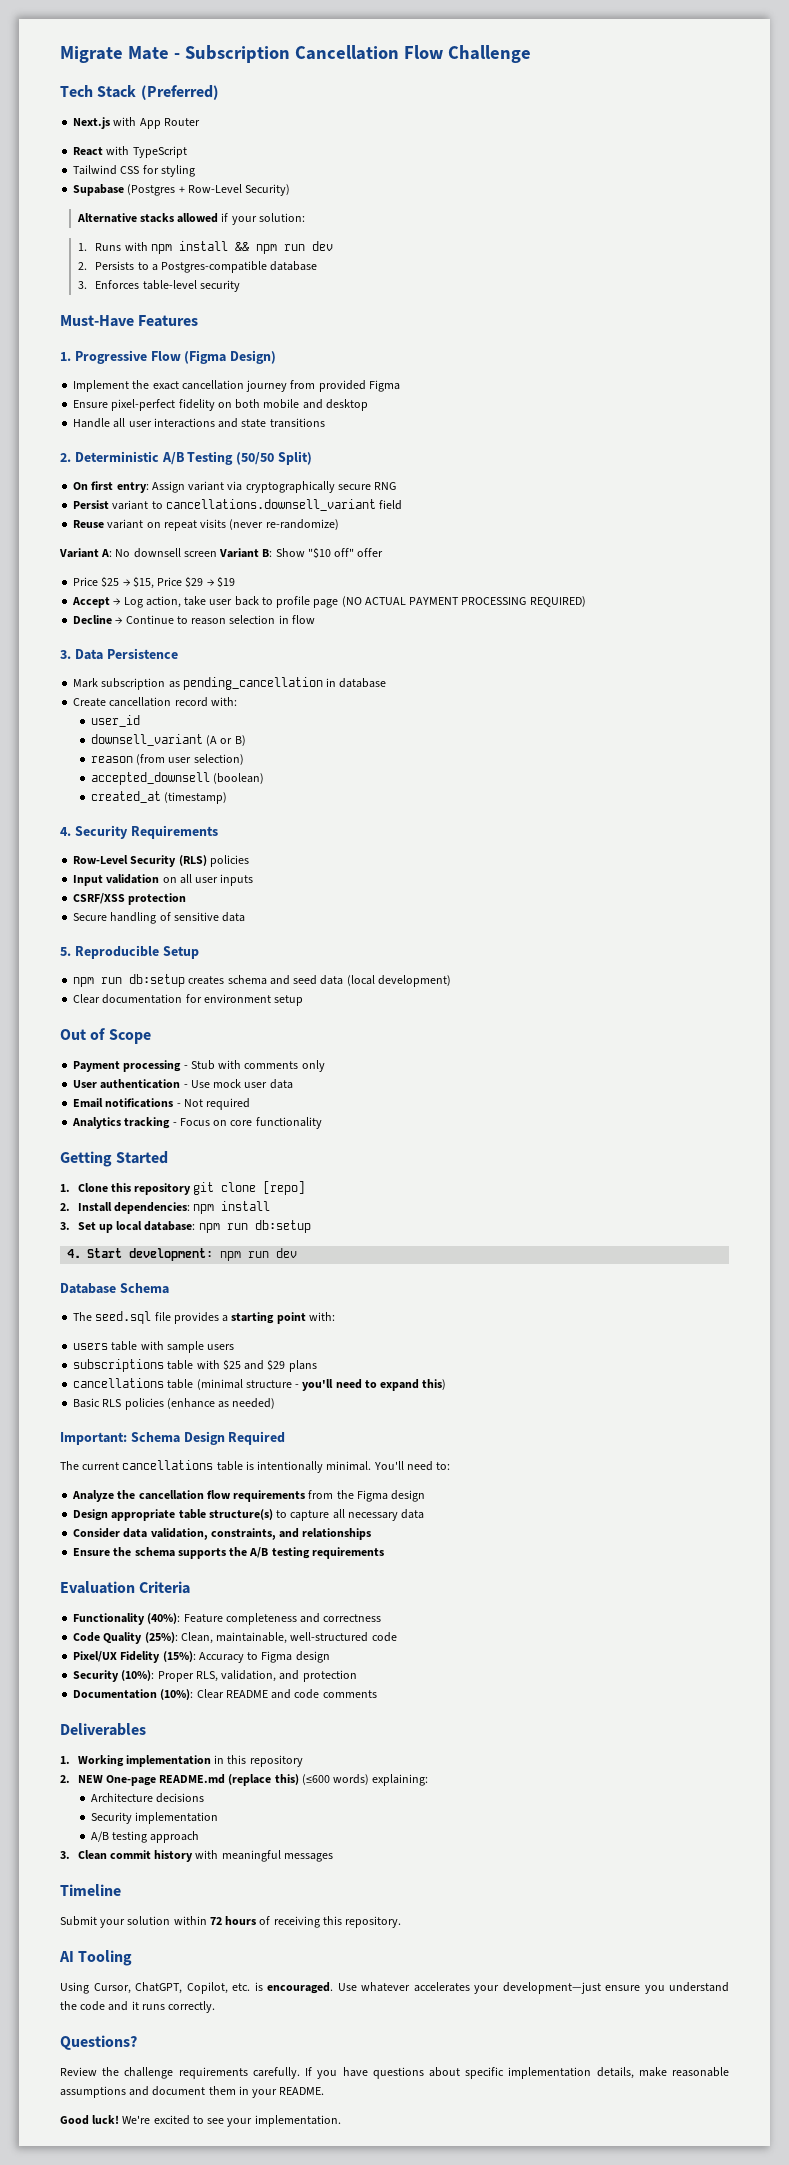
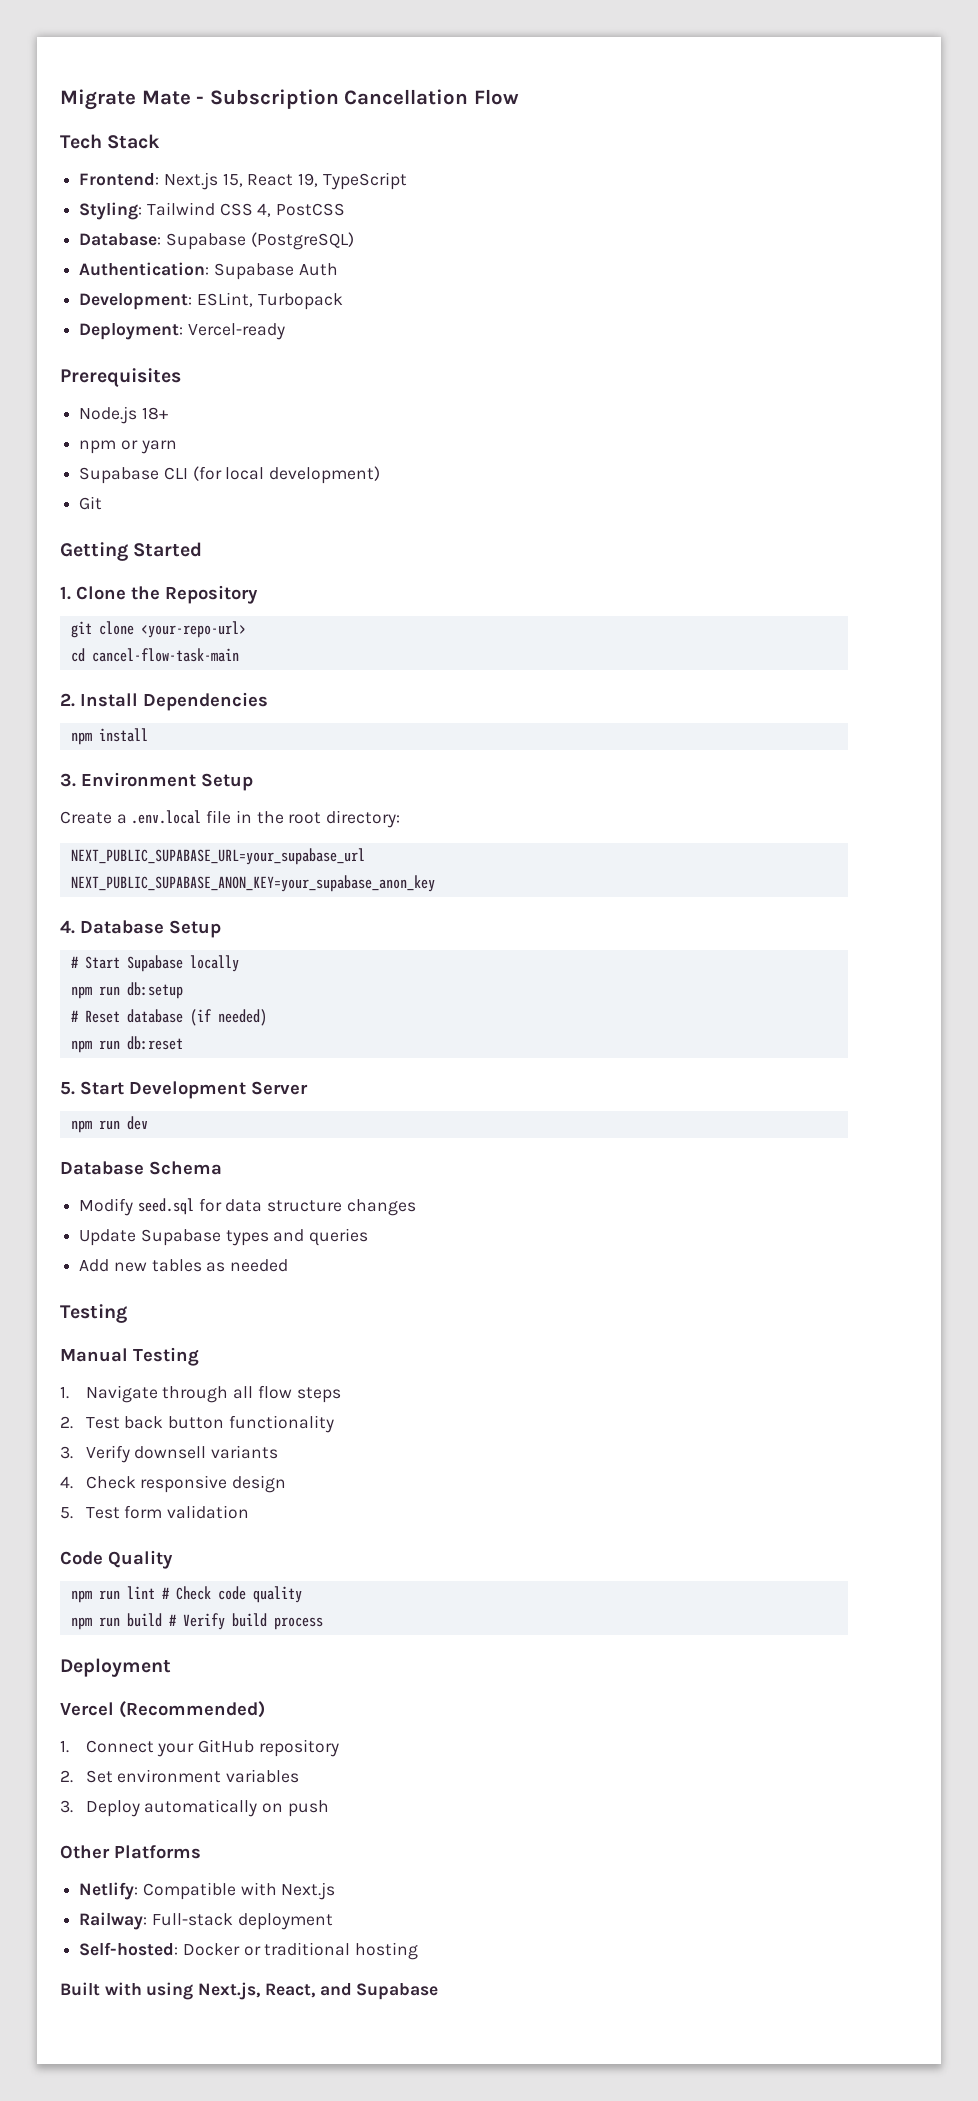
[447,45,531,63] Challenge -> (519, 97) none
[140,85,219,100] [73,117,200,129] [73,146,130,156] (Preferred) // Next.js with App Router // React with -> [79,172,319,190] // Frontend: Next.js 15, React 19,
(187, 152) none -> [79,202,143,220] Styling:
[142,165,195,177] [73,184,291,196] [76,213,305,225] [77,241,333,254] [77,261,318,273] [77,280,240,292] [60,315,199,327] [60,350,277,364] [73,380,400,392] [73,399,368,411] [73,418,325,428] [60,451,312,465] [73,481,397,493] [73,499,403,511] [73,519,339,531] [59,548,384,558] [73,577,235,589] [72,596,586,608] [73,615,315,625] [60,648,178,660] [73,677,387,690] [73,697,237,707] [90,715,140,727] [90,734,246,746] [90,754,244,765] [90,772,265,785] [90,791,228,804] [60,825,218,839] [73,855,249,867] [73,874,254,886] [73,893,187,905] [73,912,246,924] [60,945,199,959] [73,974,451,987] [73,994,304,1006] [60,1028,151,1044] [73,1060,325,1072] [73,1079,293,1089] [73,1098,251,1110] [72,1117,322,1129] [60,1151,169,1167] [60,1181,306,1195] [60,1201,271,1214] [60,1220,311,1233] [67,1248,214,1261] for styling // Supabase (Postgres + Row-Level Security) // Alternative stacks allowed if your solution: // 1. Runs with npm install && npm run dev // 2. Persists to a Postgres-compatible database // 3. Enforces table-level security // Must-Have Features // 1. Progressive Flow (Figma Design) // Implement the exact cancellation journey from provided Figma // Ensure pixel-perfect fidelity on both mobile and desktop // Handle all user interactions and state transitions // 2. Deterministic A/B Testing (50/50 Split) // On first entry: Assign variant via cryptographically secure RNG // Persist variant to cancellations.downsell_variant field // Reuse variant on repeat visits (never re-randomize) // Variant A: No downsell screen Variant B: Show "$10 off" offer // Price $25 → $15, Price $29 → $19 // Accept → Log action, take user back to profile page (NO ACTUAL PAYMENT PROCESSING REQUIRED) // Decline → Continue to reason selection in flow // 3. Data Persistence // Mark subscription as pending_cancellation in database // Create cancellation record with: // user_id // downsell_variant (A or B) // reason (from user selection) // accepted_downsell (boolean) // created_at (timestamp) // 4. Security Requirements // Row-Level Security (RLS) policies // Input validation on all user inputs // CSRF/XSS protection // Secure handling of sensitive data // 5. Reproducible Setup // npm run db:setup creates schema and seed data (local development) // Clear documentation for environment setup // Out of Scope // Payment processing - Stub with comments only // User authentication - Use mock user data // Email notifications - Not required // Analytics tracking - Focus on core functionality // Getting Started // 1. Clone this repository git clone [repo] // 2. Install dependencies: npm install // 3. Set up local database: npm run db:setup // 4. Start development: -> [257,203,346,217] [79,232,354,250] [79,262,338,280] [79,292,343,310] [79,323,285,340] [60,368,181,387] [79,406,168,424] [79,440,177,454] [79,466,381,484] [79,496,103,510] [60,542,203,561] [60,585,258,604] [70,621,246,638] [70,648,239,662] [60,692,268,711] [70,728,148,745] [60,772,253,791] [60,810,401,828] [70,848,365,865] [70,875,435,892] [60,920,221,938] [70,955,239,972] [70,982,183,999] [70,1009,267,1026] [70,1036,183,1053] [60,1081,308,1099] 4, PostCSS // Database: Supabase (PostgreSQL) // Authentication: Supabase Auth // Development: ESLint, Turbopack // Deployment: Vercel-ready // Prerequisites // Node.js 18+ // npm or yarn // Supabase CLI (for local development) // Git // Getting Started // 1. Clone the Repository // git clone <your-repo-url> // cd cancel-flow-task-main // 2. Install Dependencies // npm install // 3. Environment Setup // Create a .env.local file in the root directory: // NEXT_PUBLIC_SUPABASE_URL=your_supabase_url // NEXT_PUBLIC_SUPABASE_ANON_KEY=your_supabase_anon_key // 4. Database Setup // # Start Supabase locally // npm run db:setup // # Reset database (if needed) // npm run db:reset // 5. Start Development Server //
[73,1311,335,1324] [73,1341,235,1353] [73,1359,317,1372] [73,1378,447,1391] [73,1398,276,1410] [60,1431,286,1445] [60,1460,451,1473] [72,1490,426,1502] [73,1509,425,1521] [73,1528,372,1540] [73,1547,384,1559] [60,1581,191,1594] [73,1613,382,1625] [73,1632,397,1644] [73,1651,330,1663] [73,1670,357,1682] [73,1689,377,1700] [60,1723,146,1736] [60,1755,303,1767] [60,1774,429,1786] [90,1793,205,1803] [90,1812,219,1824] [90,1831,200,1843] [60,1850,333,1862] [60,1884,121,1896] [60,1916,402,1928] [59,1950,133,1966] [60,1982,729,1994] [60,2001,216,2013] [60,2035,137,2050] [60,2067,729,2079] [60,2086,325,2098] [60,2115,341,2127] The seed.sql file provides a starting point with: // users table with sample users // subscriptions table with $25 and $29 plans // cancellations table (minimal structure - you'll need to expand this) // Basic RLS policies (enhance as needed) // Important: Schema Design Required // The current cancellations table is intentionally minimal. You'll need to: // Analyze the cancellation flow requirements from the Figma design // Design appropriate table structure(s) to capture all necessary data // Consider data validation, constraints, and relationships // Ensure the schema supports the A/B testing requirements // Evaluation Criteria // Functionality (40%): Feature completeness and correctness // Code Quality (25%): Clean, maintainable, well-structured code // Pixel/UX Fidelity (15%): Accuracy to Figma design // Security (10%): Proper RLS, validation, and protection // Documentation (10%): Clear README and code comments // Deliverables // 1. Working implementation in this repository // 2. NEW One-page README.md (replace this) (≤600 words) explaining: // Architecture decisions // Security implementation // A/B testing approach // 3. Clean commit history with meaningful messages // Timeline // Submit your solution within 72 hours of receiving this repository. // AI Tooling // Using Cursor, ChatGPT, Copilot, etc. is encouraged. Use whatever accelerates your development—just ensure you understand the code and it runs correctly. // Questions? // Review the challenge requirements carefully. If you have questions about specific implementation details, make reasonable assumptions and document them in your README. // Good luck! We're excited to see your implementation. -> [79,1198,416,1216] [79,1228,369,1246] [79,1259,289,1272] [60,1304,127,1323] [60,1347,199,1366] [60,1385,341,1403] [60,1415,334,1433] [60,1445,279,1463] [60,1475,287,1493] [60,1505,250,1519] [60,1550,173,1569] [70,1586,302,1603] [70,1613,323,1630] [60,1658,171,1677] [60,1701,265,1718] [60,1739,339,1757] [60,1769,300,1783] [60,1799,329,1817] [60,1845,201,1859] [79,1882,336,1900] [79,1912,333,1930] [79,1942,419,1960] [60,1982,439,2000] Modify seed.sql for data structure changes // Update Supabase types and queries // Add new tables as needed // Testing // Manual Testing // 1. Navigate through all flow steps // 2. Test back button functionality // 3. Verify downsell variants // 4. Check responsive design // 5. Test form validation // Code Quality // npm run lint # Check code quality // npm run build # Verify build process // Deployment // Vercel (Recommended) // 1. Connect your GitHub repository // 2. Set environment variables // 3. Deploy automatically on push // Other Platforms // Netlify: Compatible with Next.js // Railway: Full-stack deployment // Self-hosted: Docker or traditional hosting // Built with using Next.js, React, and Supabase

